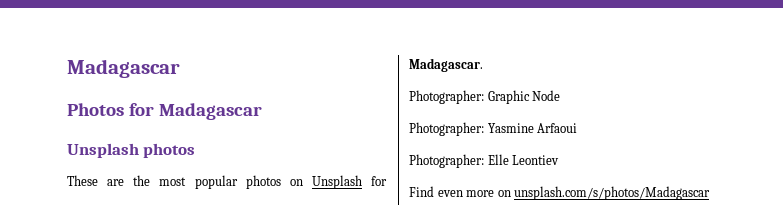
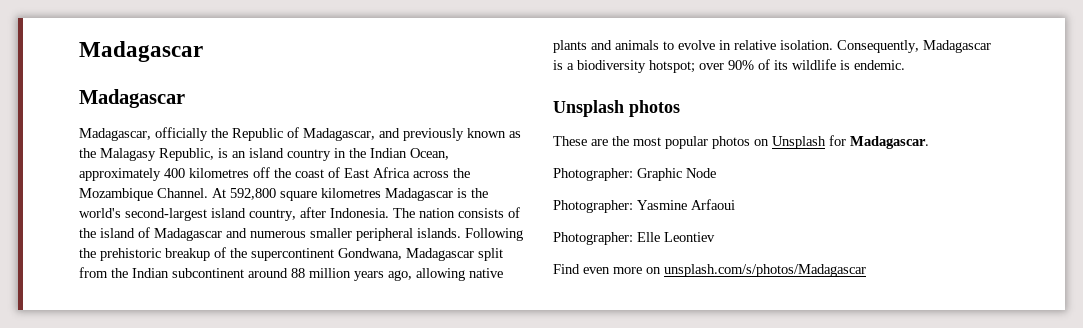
[67,59,180,78] [67,103,262,120] Madagascar // Photos for Madagascar -> [79,41,203,62] [79,89,185,108] [79,127,521,141] [79,148,449,161] [79,167,470,181] [79,188,488,201] [79,207,520,221] [79,227,523,241] [79,247,503,261] [79,267,503,281] [553,40,991,53] [553,59,905,73] Madagascar // Madagascar // Madagascar, officially the Republic of Madagascar, and previously known as the Malagasy Republic, is an island country in the Indian Ocean, approximately 400 kilometres off the coast of East Africa across the Mozambique Channel. At 592,800 square kilometres Madagascar is the world's second-largest island country, after Indonesia. The nation consists of the island of Madagascar and numerous smaller peripheral islands. Following the prehistoric breakup of the supercontinent Gondwana, Madagascar split from the Indian subcontinent around 88 million years ago, allowing native plants and animals to evolve in relative isolation. Consequently, Madagascar is a biodiversity hotspot; over 90% of its wildlife is endemic.

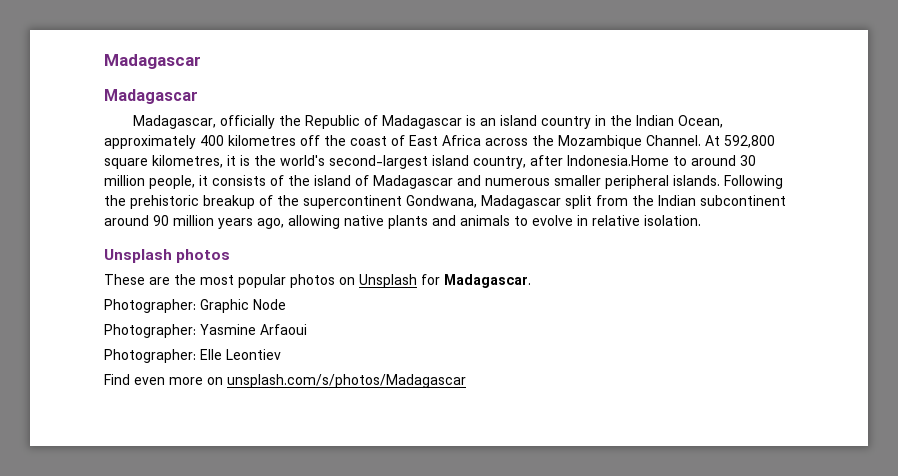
[303,128,521,141] [79,148,214,161] Madagascar, and previously known as the Malagasy Republic, -> [381,115,462,129] Madagascar
[321,188,453,201] kilometres Madagascar -> [152,155,236,168] kilometres, it
[330,208,455,218] Indonesia. The nation -> [567,155,756,166] [104,175,208,189] Indonesia.Home to around 30 million people, it
[291,268,305,278] 88 -> [153,215,169,226] 90
[837,40,991,53] [553,59,905,73] Consequently, Madagascar is a biodiversity hotspot; over 90% of its wildlife is endemic. -> (701, 220) none

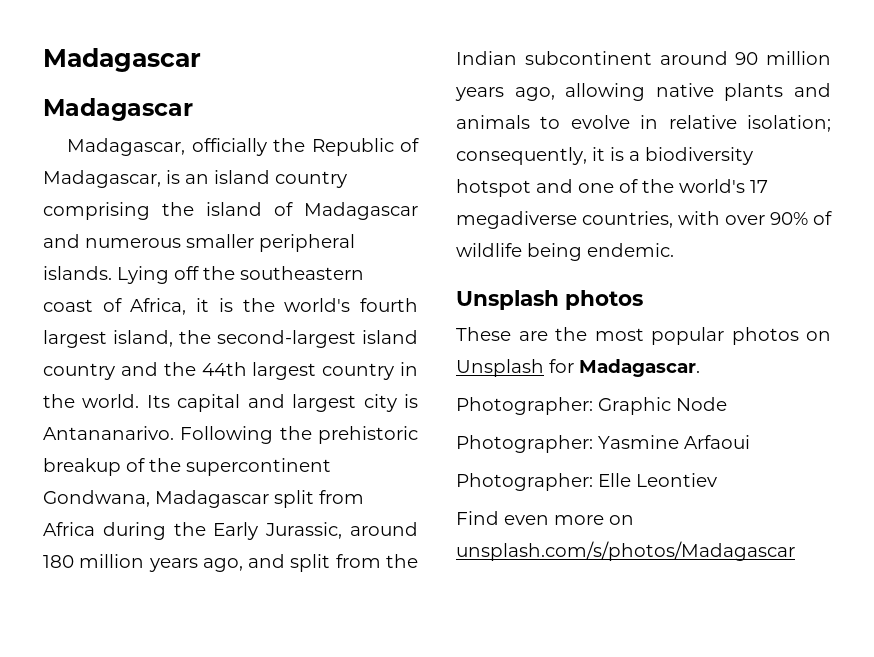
[381,115,462,129] Madagascar -> [43,170,161,188] Madagascar,
[594,115,723,128] [104,135,775,149] [104,155,756,169] [104,175,284,189] in the Indian Ocean, approximately 400 kilometres off the coast of East Africa across the Mozambique Channel. At 592,800 square kilometres, it is the world's second-largest island country, after Indonesia.Home to around 30 million people, it consists of -> [43,202,150,220] comprising
(720, 180) none -> [117,266,364,284] [43,298,419,315] [43,330,418,348] [43,362,418,380] [43,394,418,412] [43,426,174,440] Lying off the southeastern coast of Africa, it is the world's fourth largest island, the second-largest island country and the 44th largest country in the world. Its capital and largest city is Antananarivo.
(628, 200) none -> [43,522,419,540] [43,554,381,572] Africa during the Early Jurassic, around 180 million years ago, and split from
[644,215,701,226] isolation. -> [747,115,831,132] [456,147,753,165] [456,179,768,197] [456,211,832,229] [456,243,674,261] isolation; consequently, it is a biodiversity hotspot and one of the world's 17 megadiverse countries, with over 90% of wildlife being endemic.

